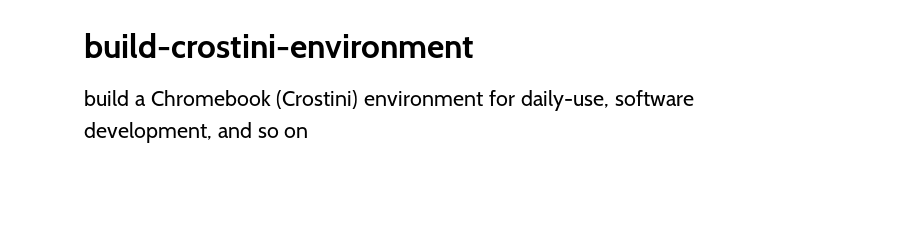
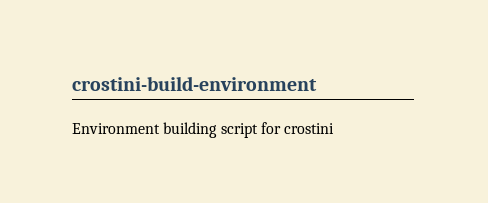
[84,33,474,58] [84,90,694,111] [84,122,309,143] build-crostini-environment // build a Chromebook (Crostini) environment for daily-use, software development, and so on -> [72,76,317,91] [72,122,335,138] crostini-build-environment // Environment building script for crostini

